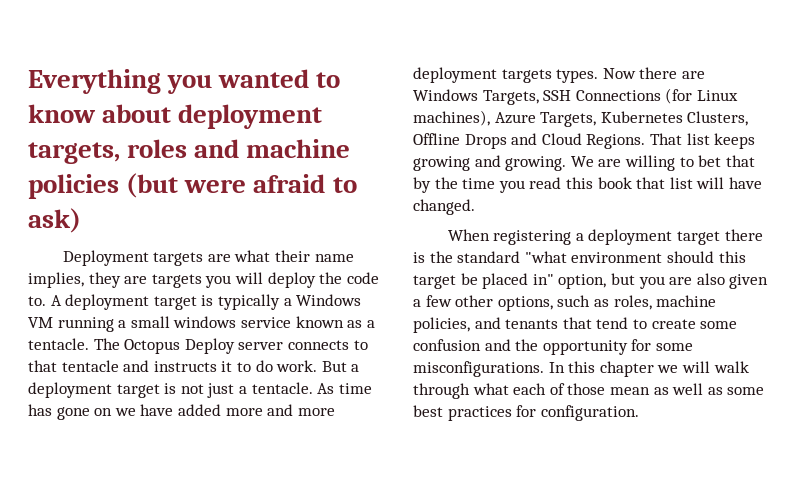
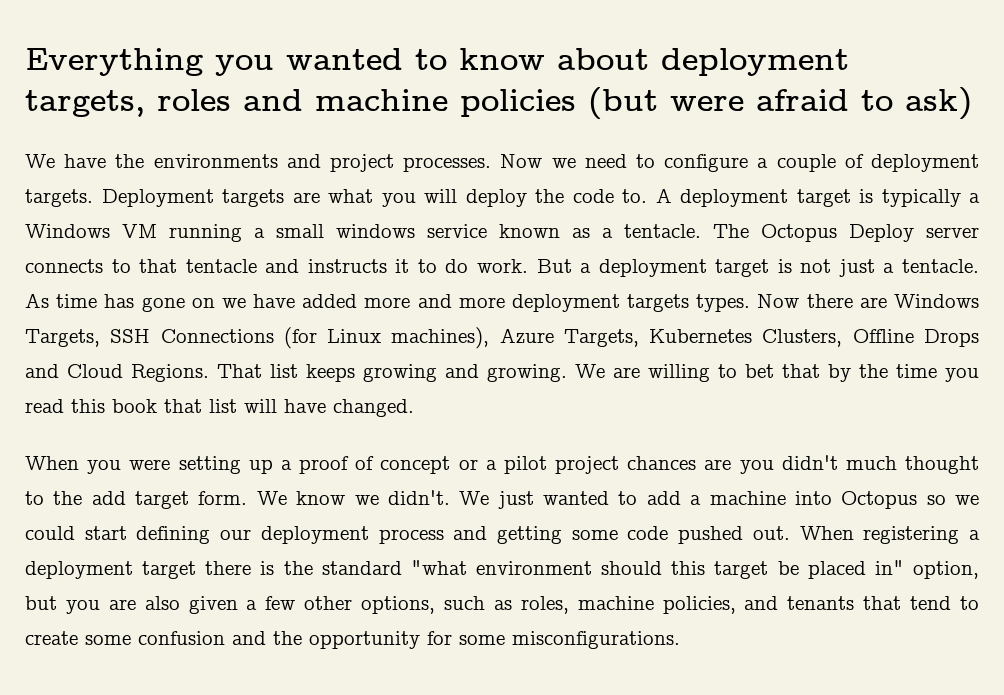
[62,250,354,266] [28,272,202,288] Deployment targets are what their name implies, they are targets -> [25,154,980,172] [25,189,373,207] We have the environments and project processes. Now we need to configure a couple of deployment targets. Deployment targets are what
(490, 235) none -> [87,455,979,474] [25,490,979,509] [25,526,854,544] you were setting up a proof of concept or a pilot project chances are you didn't much thought to the add target form. We know we didn't. We just wanted to add a machine into Octopus so we could start defining our deployment process and getting some code pushed out. When
[548,361,749,377] [413,383,765,399] [413,405,639,421] In this chapter we will walk through what each of those mean as well as some best practices for configuration. -> (680, 640) none

